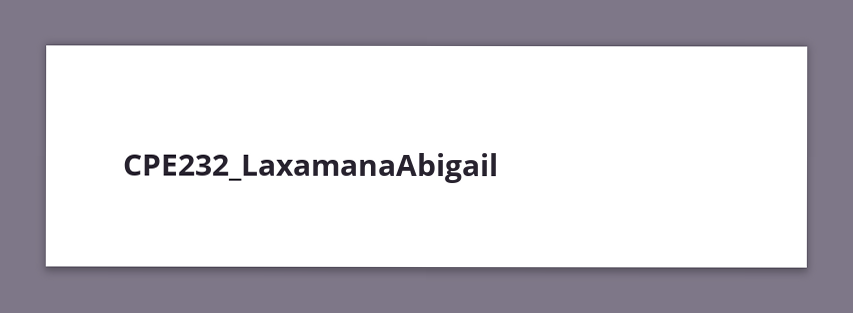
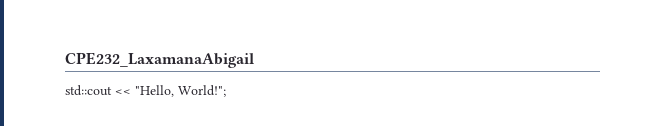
(499, 168) none -> [65,85,226,97] // std::cout << "Hello, World!";

